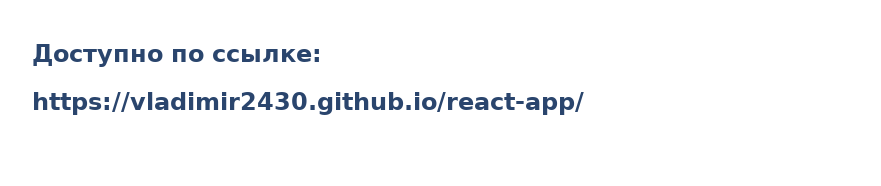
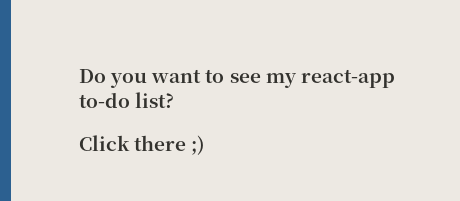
[32,44,322,67] [32,92,584,115] Доступно по ссылке: // https://vladimir2430.github.io/react-app/ -> [79,69,395,88] [79,92,175,108] [79,135,206,155] Do you want to see my react-app to-do list? // Click there ;)

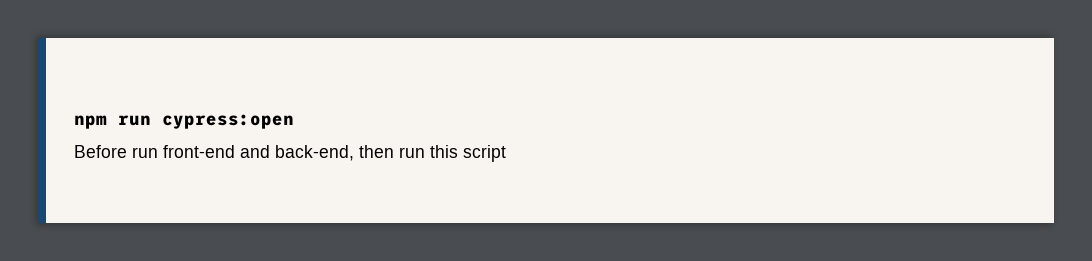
[79,69,395,88] [79,92,175,108] [79,135,206,155] Do you want to see my react-app to-do list? // Click there ;) -> [74,114,294,129] [74,145,506,162] npm run cypress:open // Before run front-end and back-end, then run this script

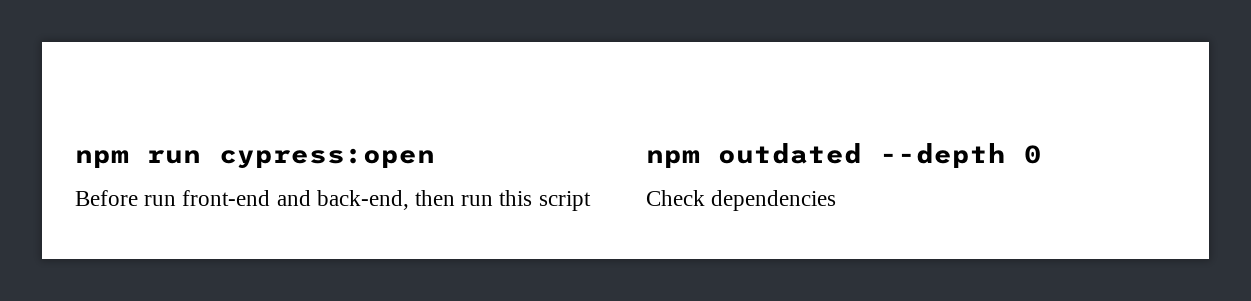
(506, 153) none -> [646,143,1042,168] [646,190,837,211] // npm outdated --depth 0 // Check dependencies

